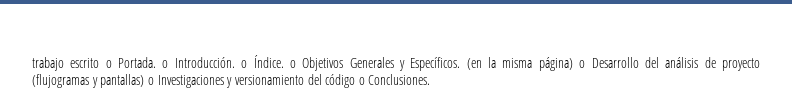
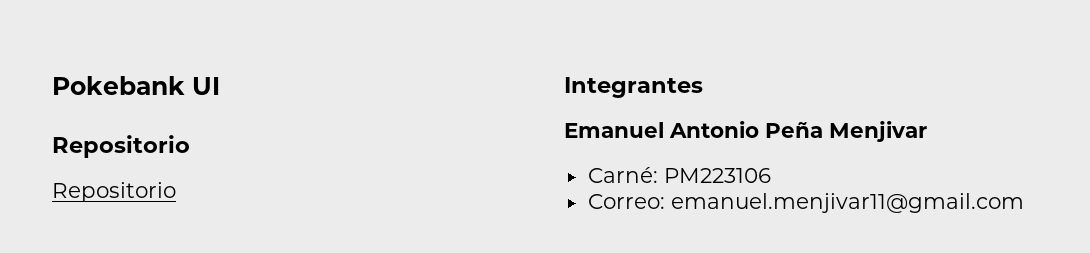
[32,55,761,71] [32,74,431,88] trabajo escrito o Portada. o Introducción. o Índice. o Objetivos Generales y Específicos. (en la misma página) o Desarrollo del análisis de proyecto (flujogramas y pantallas) o Investigaciones y versionamiento del código o Conclusiones. -> [52,76,220,95] [52,135,190,158] [52,182,176,202] [564,77,703,98] [564,121,927,142] [587,167,771,183] [587,193,1024,213] Pokebank UI // Repositorio // Repositorio // Integrantes // Emanuel Antonio Peña Menjivar // Carné: PM223106 // Correo: emanuel.menjivar11@gmail.com

